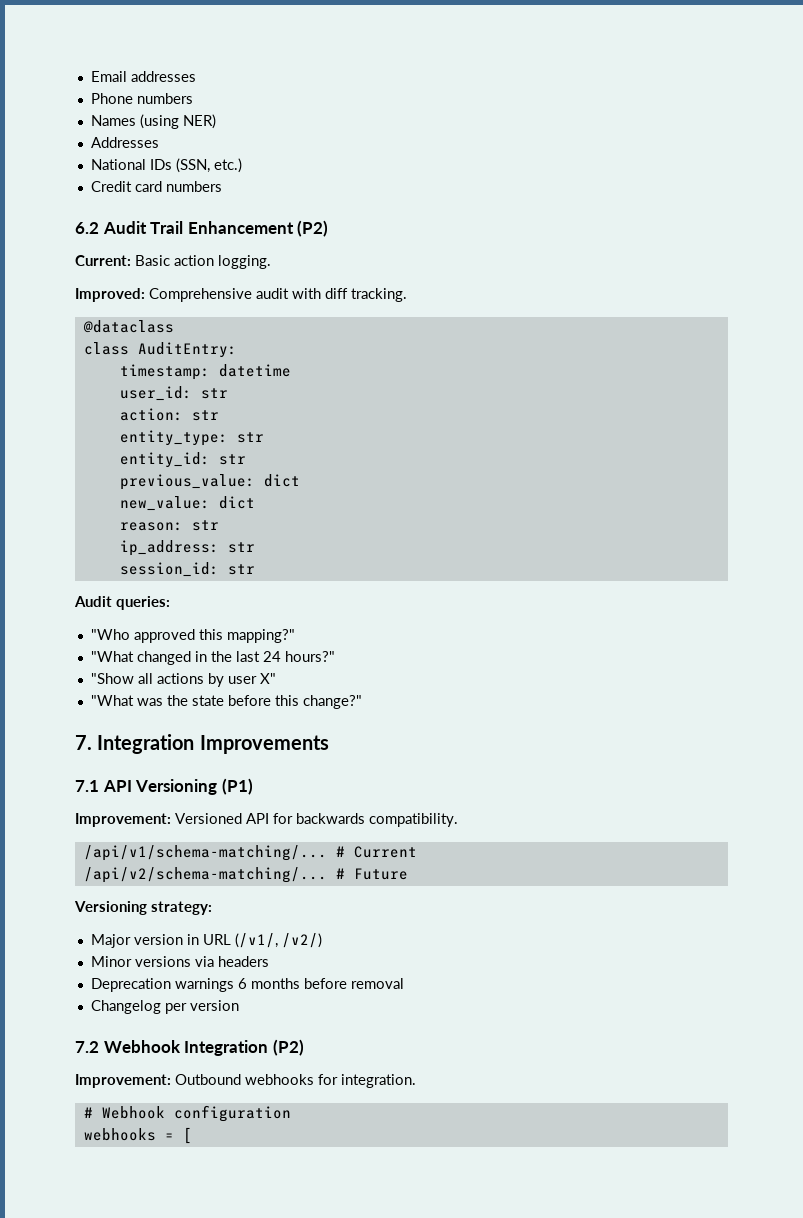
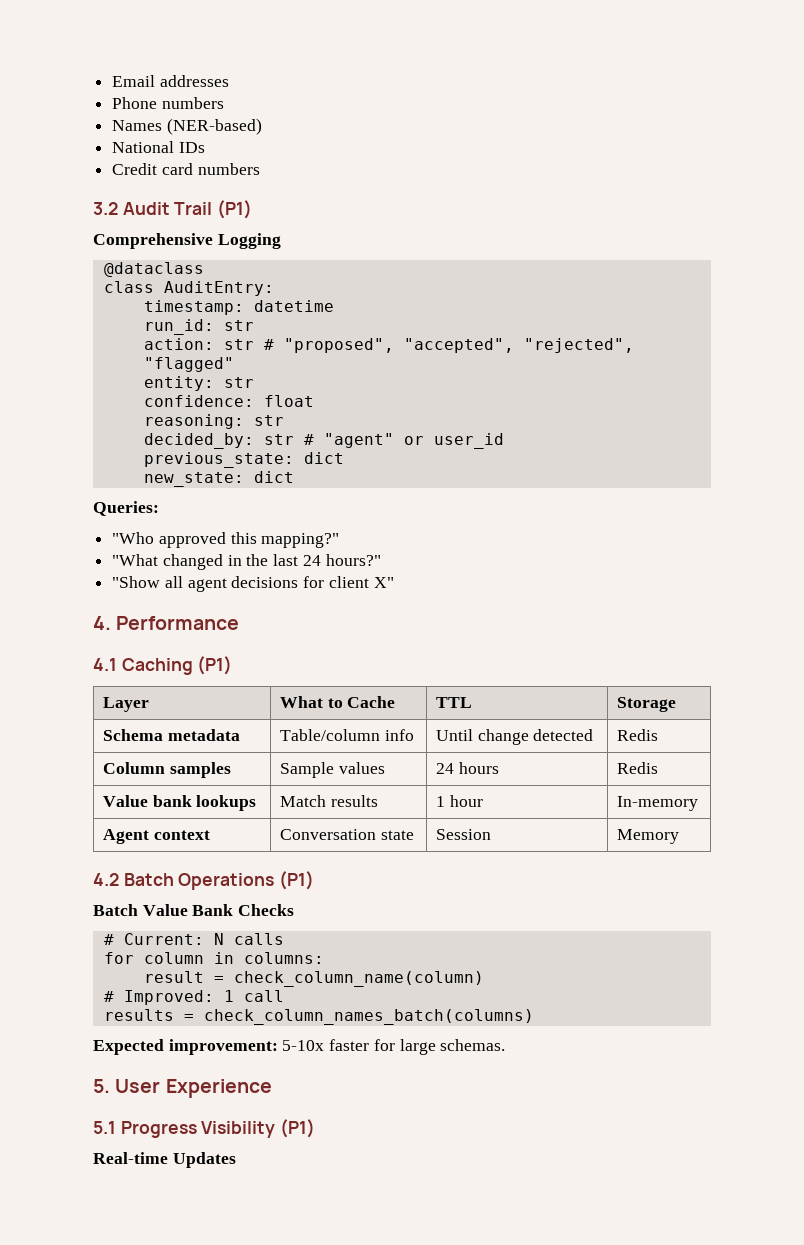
[139,114,216,129] [90,137,159,148] (using NER) // Addresses -> [166,118,262,135] (NER-based)
[175,158,242,173] (SSN, etc.) -> (205, 147) none
[75,222,99,234] 6.2 -> [93,202,118,215] 3.2
[187,220,329,237] [75,255,271,269] [75,288,407,302] Enhancement (P2) // Current: Basic action logging. // Improved: Comprehensive audit with diff tracking. -> [217,200,253,219] [93,233,281,249] (P1) // Comprehensive Logging
[119,386,192,401] user_id: -> [143,319,214,335] run_id:
[119,430,264,446] [119,452,246,468] [119,474,300,490] [119,496,255,511] [119,520,219,531] [119,540,255,556] [119,562,255,577] [74,596,170,610] // entity_type: str // entity_id: str // previous_value: dict // new_value: dict // reason: str // ip_address: str // session_id: str // Audit queries: -> [263,338,634,353] [143,357,234,372] [143,376,254,391] [143,395,314,407] [143,414,284,429] [143,433,504,449] [143,452,344,468] [143,471,294,487] [93,501,159,516] # "proposed", "accepted", "rejected", "flagged" // entity: str // confidence: float // reasoning: str // decided_by: str # "agent" or user_id // previous_state: dict // new_state: dict // Queries:
[156,673,276,687] [90,695,362,709] [75,734,329,754] [75,778,253,795] [75,813,458,827] [83,845,417,861] [83,867,408,883] [74,901,212,915] [90,933,322,948] [90,956,269,967] [90,978,404,992] [90,1000,239,1014] [75,1039,304,1056] [75,1074,416,1088] [83,1105,291,1122] [83,1127,192,1144] actions by user X" // "What was the state before this change?" // 7. Integration Improvements // 7.1 API Versioning (P1) // Improvement: Versioned API for backwards compatibility. // /api/v1/schema-matching/... # Current // /api/v2/schema-matching/... # Future // Versioning strategy: // Major version in URL (/v1/, /v2/) // Minor versions via headers // Deprecation warnings 6 months before removal // Changelog per version // 7.2 Webhook Integration (P2) // Improvement: Outbound webhooks for integration. // # Webhook configuration // webhooks = [ -> [187,576,394,592] [93,616,240,630] [93,656,233,675] [102,697,149,712] [279,696,396,708] [435,697,472,708] [616,697,676,712] [102,729,240,741] [279,729,414,741] [435,729,594,745] [616,729,658,741] [102,762,231,778] [279,762,385,778] [435,762,499,774] [616,762,658,774] [102,795,257,811] [279,795,378,807] [435,795,483,807] [616,796,698,811] [102,829,210,844] [279,829,414,840] [435,829,491,840] [616,829,679,844] [93,871,315,890] [93,904,295,916] [103,933,284,945] [103,952,324,964] [143,971,484,987] [103,990,284,1005] [103,1009,534,1025] [93,1039,506,1055] [93,1079,272,1098] [93,1119,316,1138] [93,1152,236,1168] agent decisions for client X" // 4. Performance // 4.1 Caching (P1) // Layer | What to Cache | TTL | Storage // Schema metadata | Table/column info | Until change detected | Redis // Column samples | Sample values | 24 hours | Redis // Value bank lookups | Match results | 1 hour | In-memory // Agent context | Conversation state | Session | Memory // 4.2 Batch Operations (P1) // Batch Value Bank Checks // # Current: N calls // for column in columns: // result = check_column_name(column) // # Improved: 1 call // results = check_column_names_batch(columns) // Expected improvement: 5-10x faster for large schemas. // 5. User Experience // 5.1 Progress Visibility (P1) // Real-time Updates

